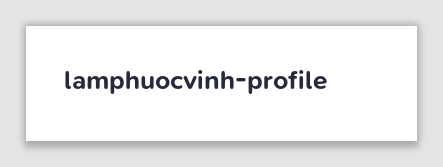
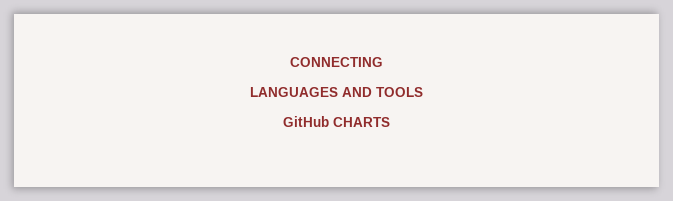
[64,70,327,94] lamphuocvinh-profile -> [290,57,383,67] [250,87,423,97] [283,116,390,127] CONNECTING // LANGUAGES AND TOOLS // GitHub CHARTS

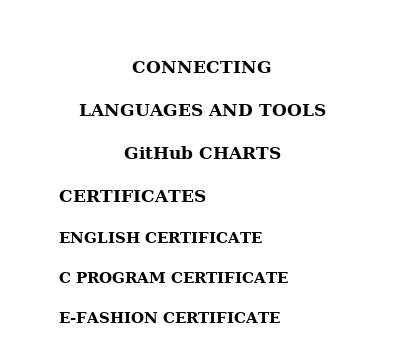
(390, 122) none -> [59,190,206,202] [59,232,262,243] [59,272,288,283] [59,312,280,323] // CERTIFICATES // ENGLISH CERTIFICATE // C PROGRAM CERTIFICATE // E-FASHION CERTIFICATE

